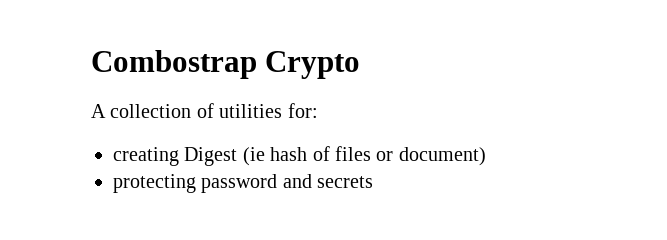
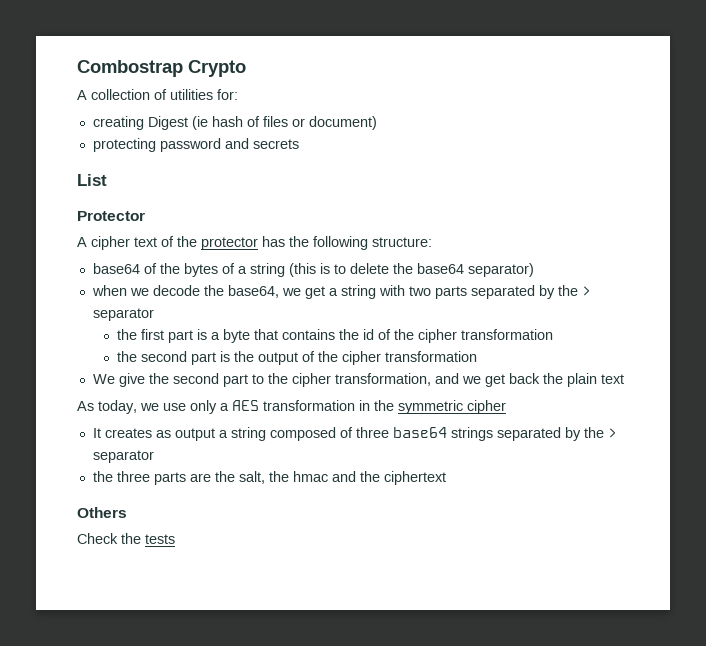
(374, 182) none -> [77,174,107,186] [77,211,145,221] [77,236,432,250] [92,263,534,277] [91,285,591,299] [92,308,154,321] [117,329,554,343] [117,351,478,365] [92,373,624,387] [77,400,506,414] [92,427,617,441] [92,450,154,463] [92,471,446,485] [77,507,127,518] [77,533,175,544] // List // Protector // A cipher text of the protector has the following structure: // base64 of the bytes of a string (this is to delete the base64 separator) // when we decode the base64, we get a string with two parts separated by the > separator // the first part is a byte that contains the id of the cipher transformation // the second part is the output of the cipher transformation // We give the second part to the cipher transformation, and we get back the plain text // As today, we use only a AES transformation in the symmetric cipher // It creates as output a string composed of three base64 strings separated by the > separator // the three parts are the salt, the hmac and the ciphertext // Others // Check the tests

